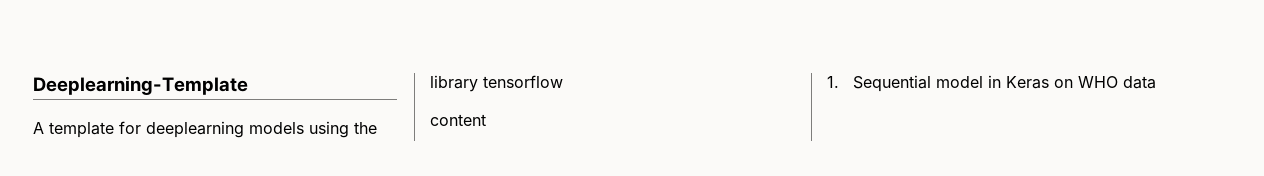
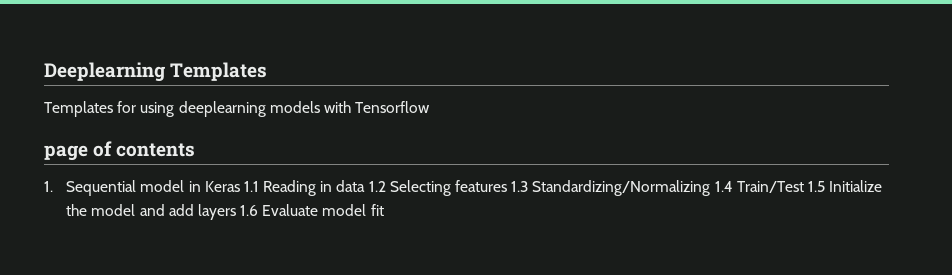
[33,76,248,95] [33,121,377,138] [430,75,563,92] [430,114,486,126] Deeplearning-Template // A template for deeplearning models using the library tensorflow // content -> [44,62,268,82] [44,101,431,117] [44,141,196,161] Deeplearning Templates // Templates for using deeplearning models with Tensorflow // page of contents
[1054,76,1157,89] on WHO data -> [243,180,883,196] [66,204,384,220] 1.1 Reading in data 1.2 Selecting features 1.3 Standardizing/Normalizing 1.4 Train/Test 1.5 Initialize the model and add layers 1.6 Evaluate model fit

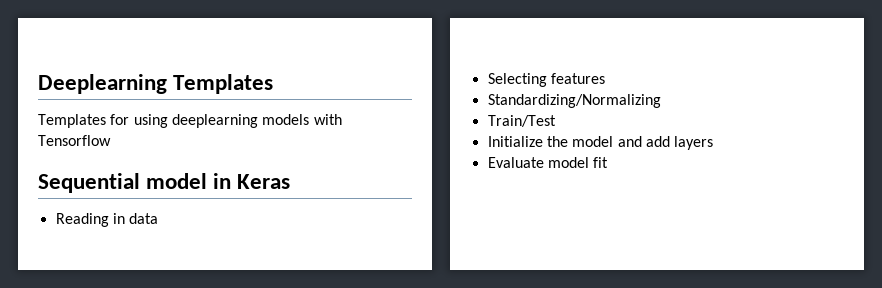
[44,141,196,161] [44,181,53,192] page of contents // 1. -> (111, 140) none
[243,181,259,192] 1.1 -> (291, 181) //
[368,181,386,192] 1.2 -> (159, 218) //
[511,181,529,192] 1.3 -> (605, 78) //
[714,181,733,192] 1.4 -> (661, 101) //
[807,181,825,192] 1.5 -> (556, 121) //
[240,205,259,216] 1.6 -> (714, 143) //

